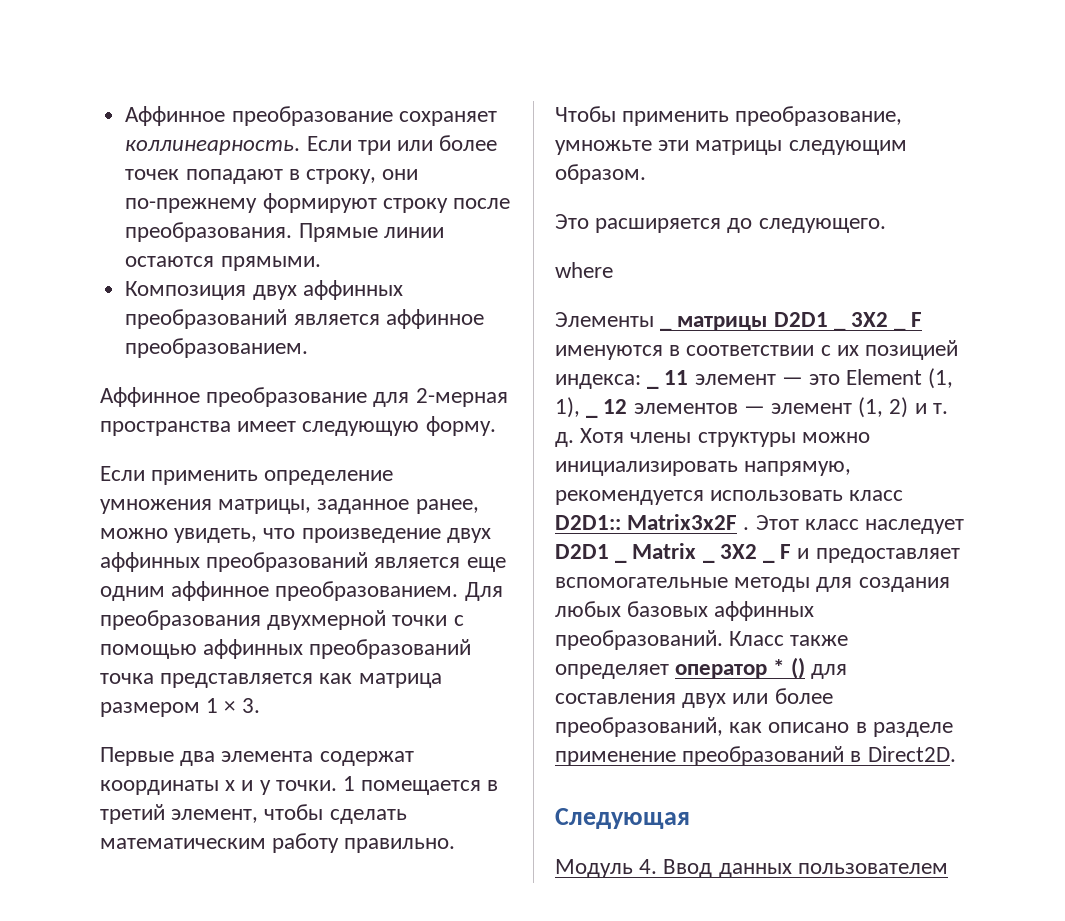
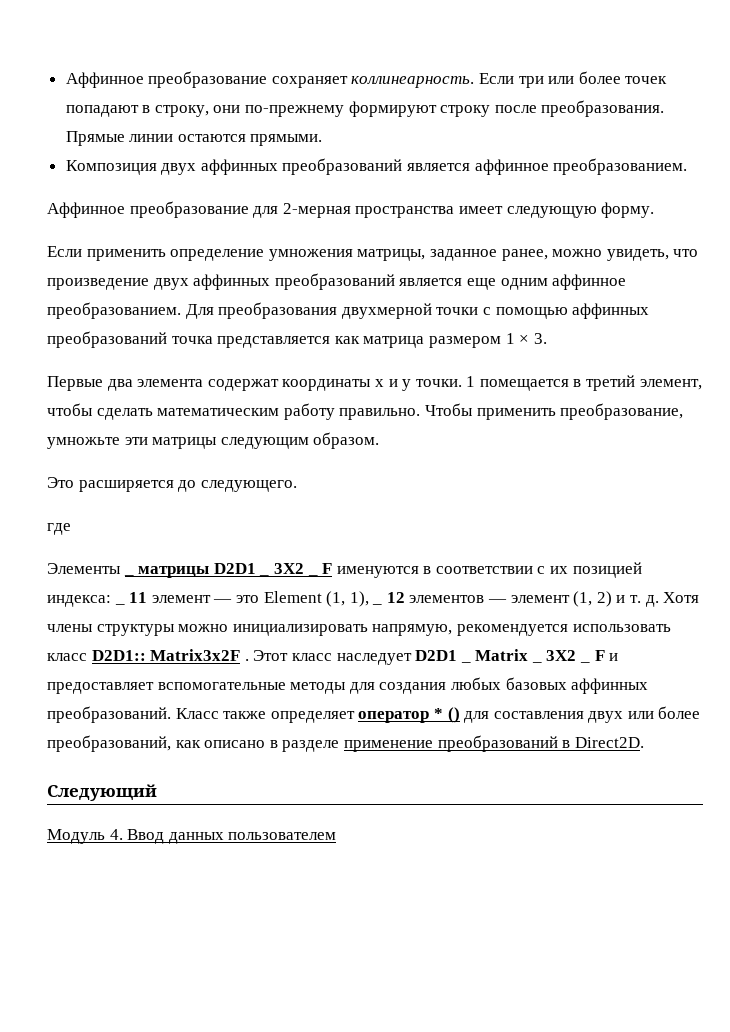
[555,262,613,278] where -> [47,523,71,535] где
[555,808,690,829] Следующая -> [47,784,157,801] Следующий

